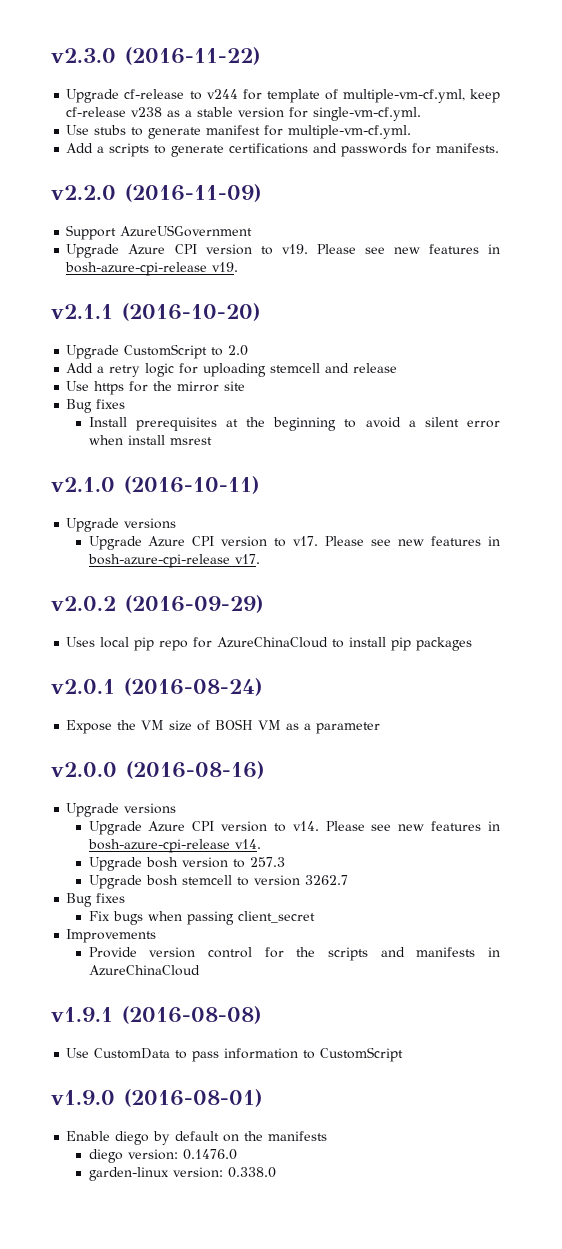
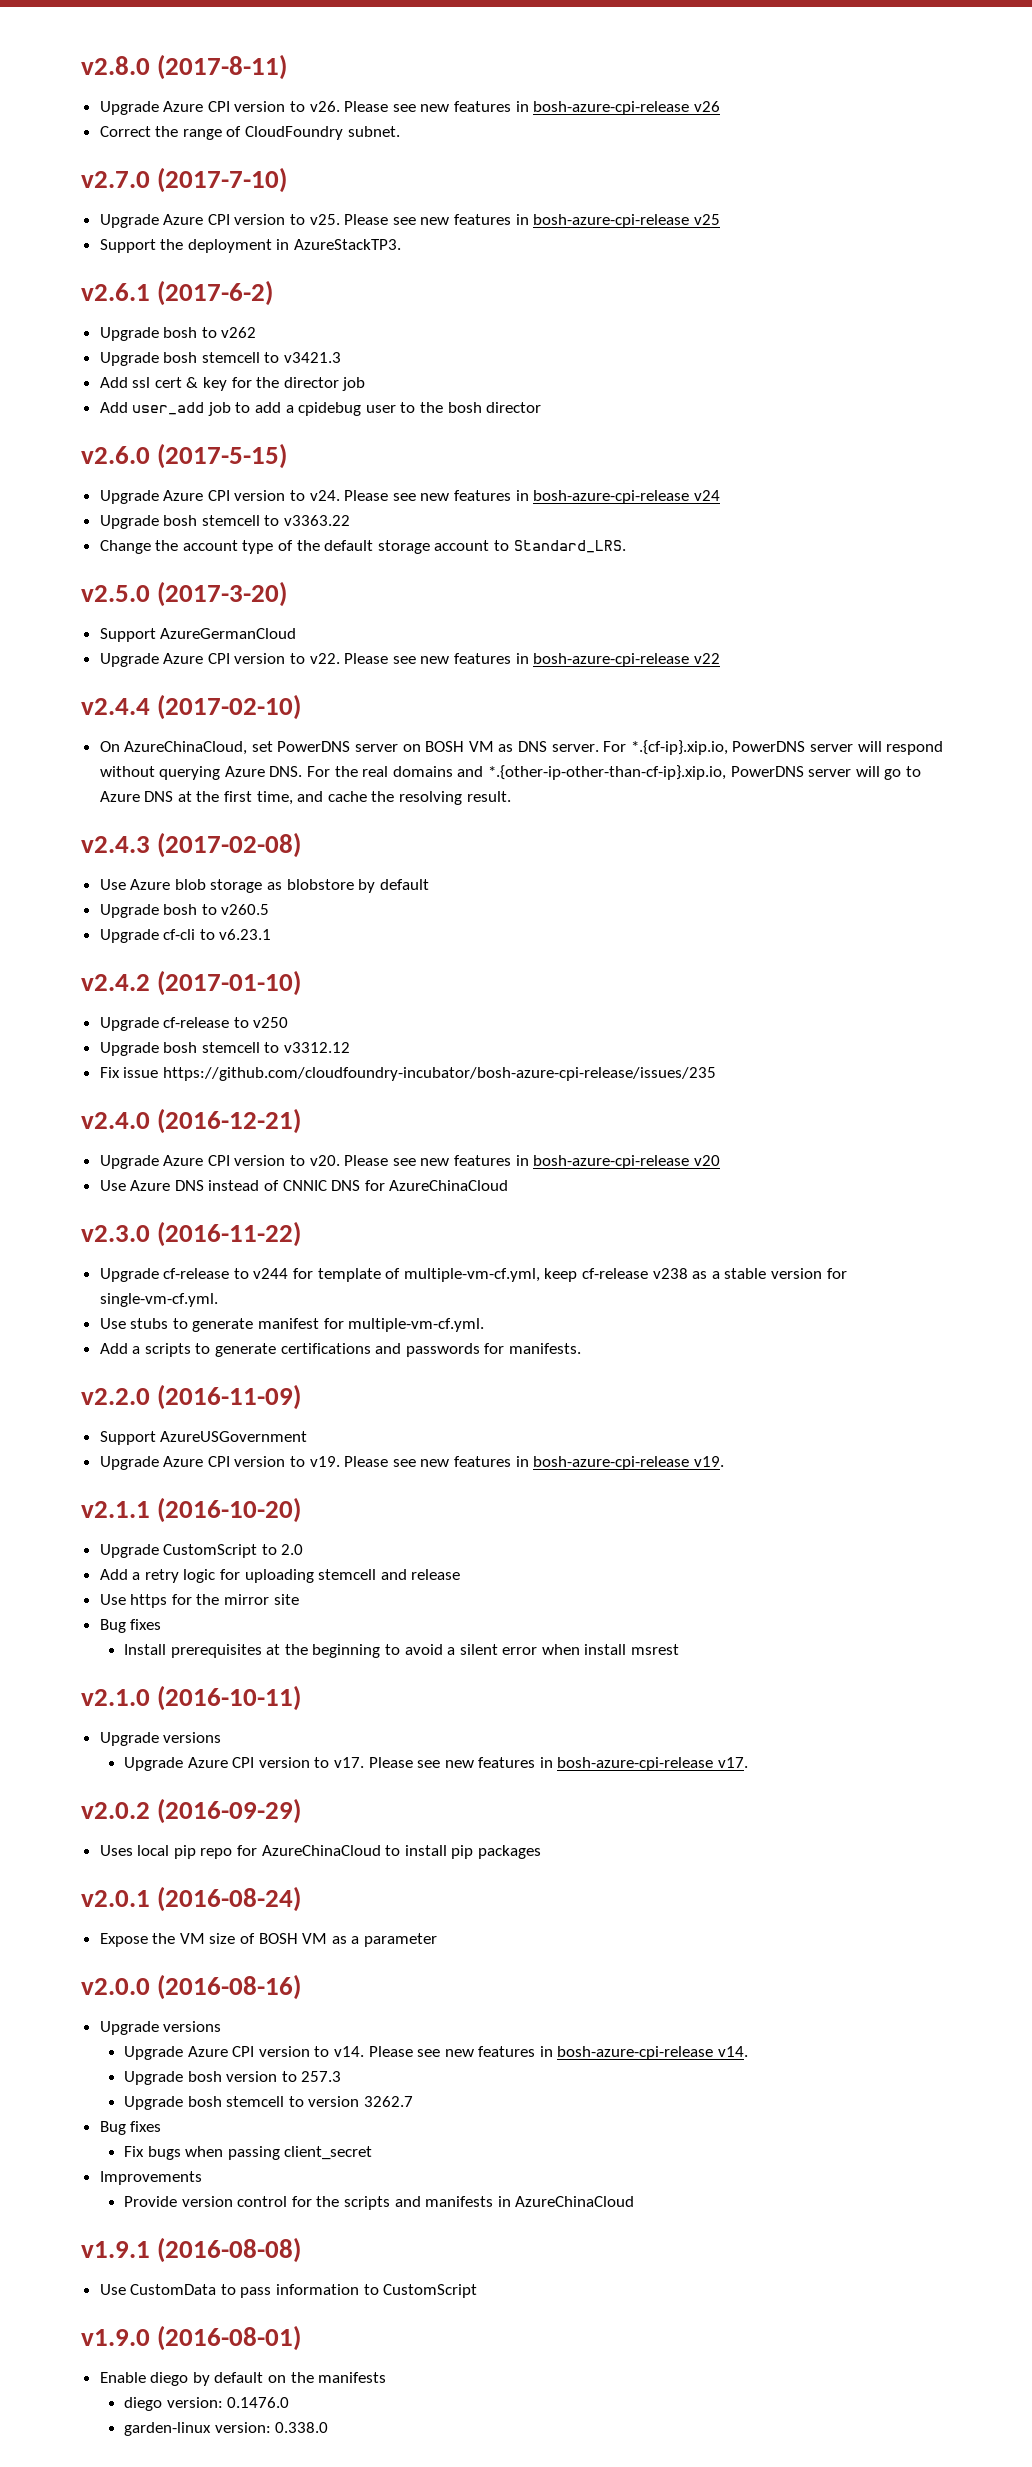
(51, 55) none -> [81,54,288,80] [99,101,720,115] [99,126,400,140] [81,167,288,193] [99,214,720,228] [99,239,402,253] [81,280,274,306] [99,327,257,341] [99,352,342,366] [99,377,366,391] [99,402,542,416] [81,443,288,469] [99,490,720,504] [99,515,351,529] [99,540,626,554] [81,581,288,607] [99,628,297,642] [99,653,720,667] [81,694,302,720] [99,740,944,755] [99,765,921,780] [99,791,511,805] [81,832,302,858] [99,879,429,893] [99,904,270,918] [99,929,272,943] [81,970,302,996] [99,1017,289,1031] [99,1042,351,1056] [99,1067,716,1081] [81,1108,302,1134] [99,1155,720,1169] [99,1180,509,1191] v2.8.0 (2017-8-11) // Upgrade Azure CPI version to v26. Please see new features in bosh-azure-cpi-release v26 // Correct the range of CloudFoundry subnet. // v2.7.0 (2017-7-10) // Upgrade Azure CPI version to v25. Please see new features in bosh-azure-cpi-release v25 // Support the deployment in AzureStackTP3. // v2.6.1 (2017-6-2) // Upgrade bosh to v262 // Upgrade bosh stemcell to v3421.3 // Add ssl cert & key for the director job // Add user_add job to add a cpidebug user to the bosh director // v2.6.0 (2017-5-15) // Upgrade Azure CPI version to v24. Please see new features in bosh-azure-cpi-release v24 // Upgrade bosh stemcell to v3363.22 // Change the account type of the default storage account to Standard_LRS. // v2.5.0 (2017-3-20) // Support AzureGermanCloud // Upgrade Azure CPI version to v22. Please see new features in bosh-azure-cpi-release v22 // v2.4.4 (2017-02-10) // On AzureChinaCloud, set PowerDNS server on BOSH VM as DNS server. For *.{cf-ip}.xip.io, PowerDNS server will respond without querying Azure DNS. For the real domains and *.{other-ip-other-than-cf-ip}.xip.io, PowerDNS server will go to Azure DNS at the first time, and cache the resolving result. // v2.4.3 (2017-02-08) // Use Azure blob storage as blobstore by default // Upgrade bosh to v260.5 // Upgrade cf-cli to v6.23.1 // v2.4.2 (2017-01-10) // Upgrade cf-release to v250 // Upgrade bosh stemcell to v3312.12 // Fix issue https://github.com/cloudfoundry-incubator/bosh-azure-cpi-release/issues/235 // v2.4.0 (2016-12-21) // Upgrade Azure CPI version to v20. Please see new features in bosh-azure-cpi-release v20 // Use Azure DNS instead of CNNIC DNS for AzureChinaCloud //

